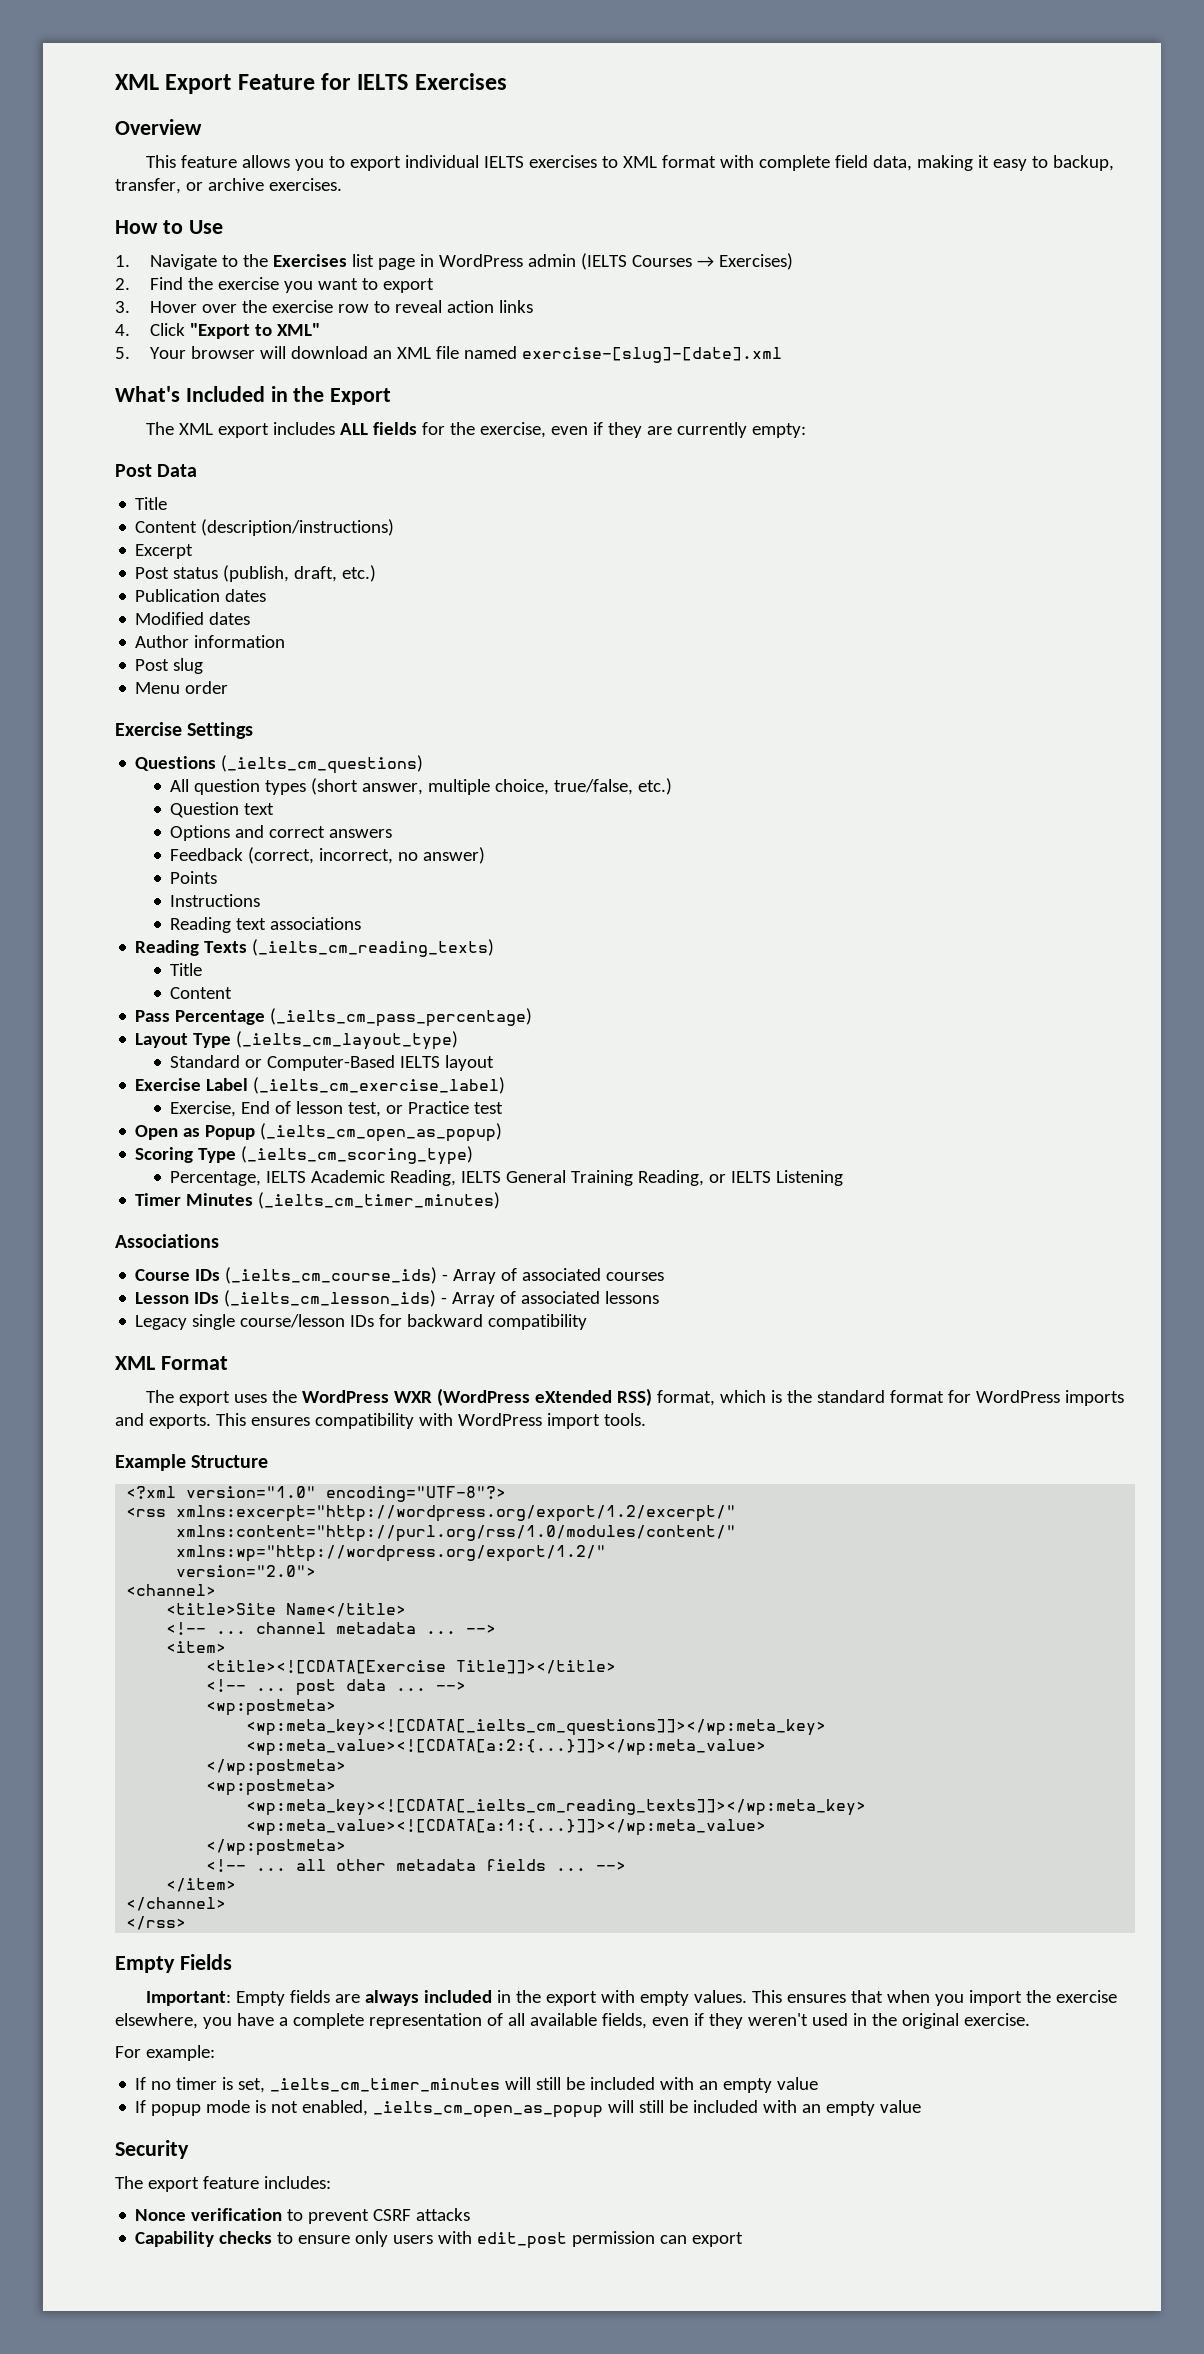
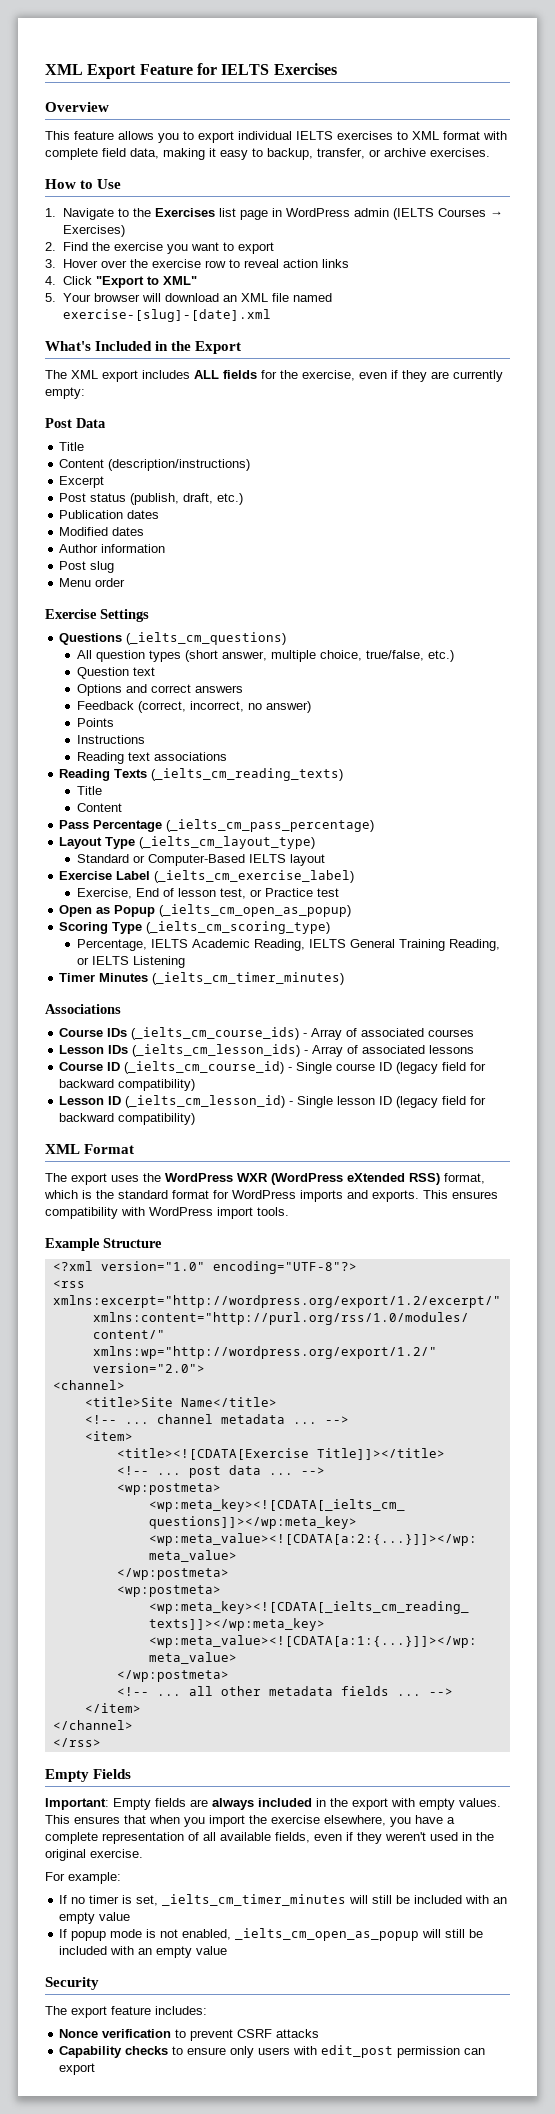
[135,1314,588,1330] Legacy single course/lesson IDs for backward compatibility -> [59,1061,487,1074] [59,1079,196,1091] [59,1095,487,1108] [59,1113,196,1125] Course ID (_ielts_cm_course_id) - Single course ID (legacy field for backward compatibility) // Lesson ID (_ielts_cm_lesson_id) - Single lesson ID (legacy field for backward compatibility)

